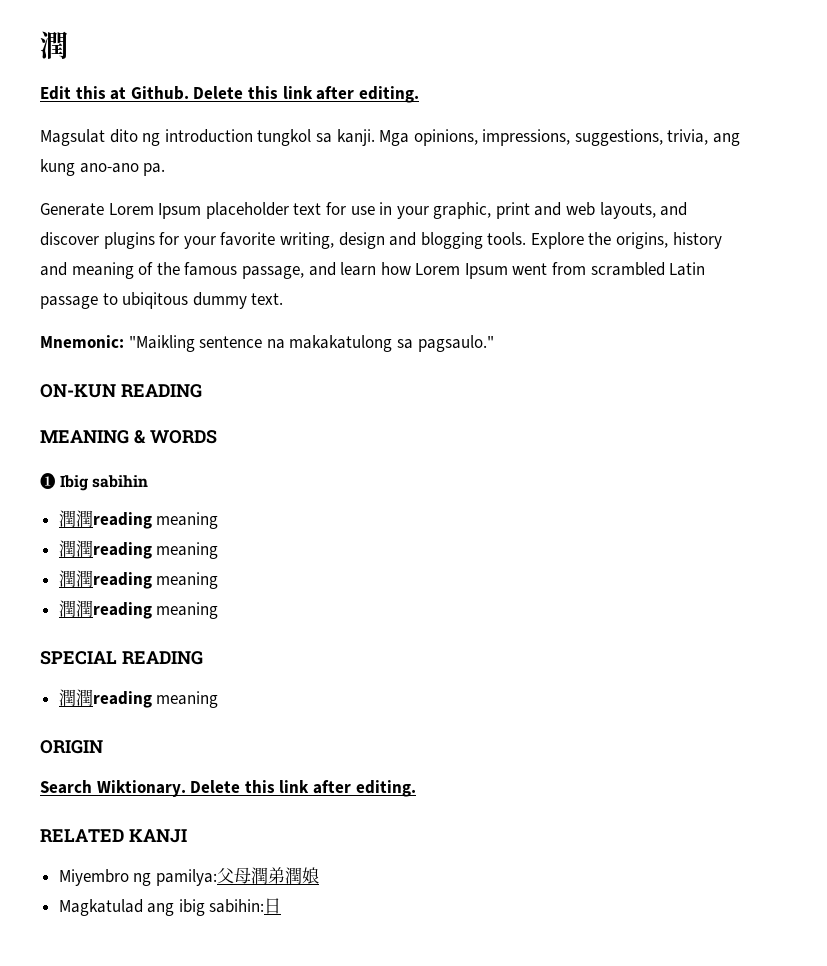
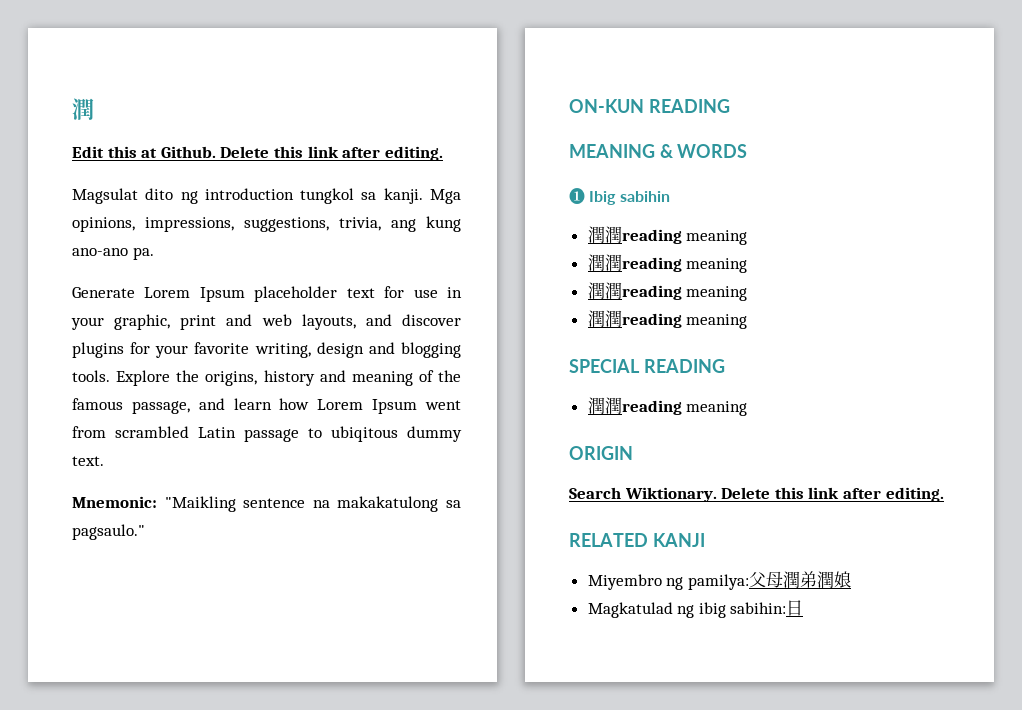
[147,903,175,916] ang -> [677,605,695,618] ng

